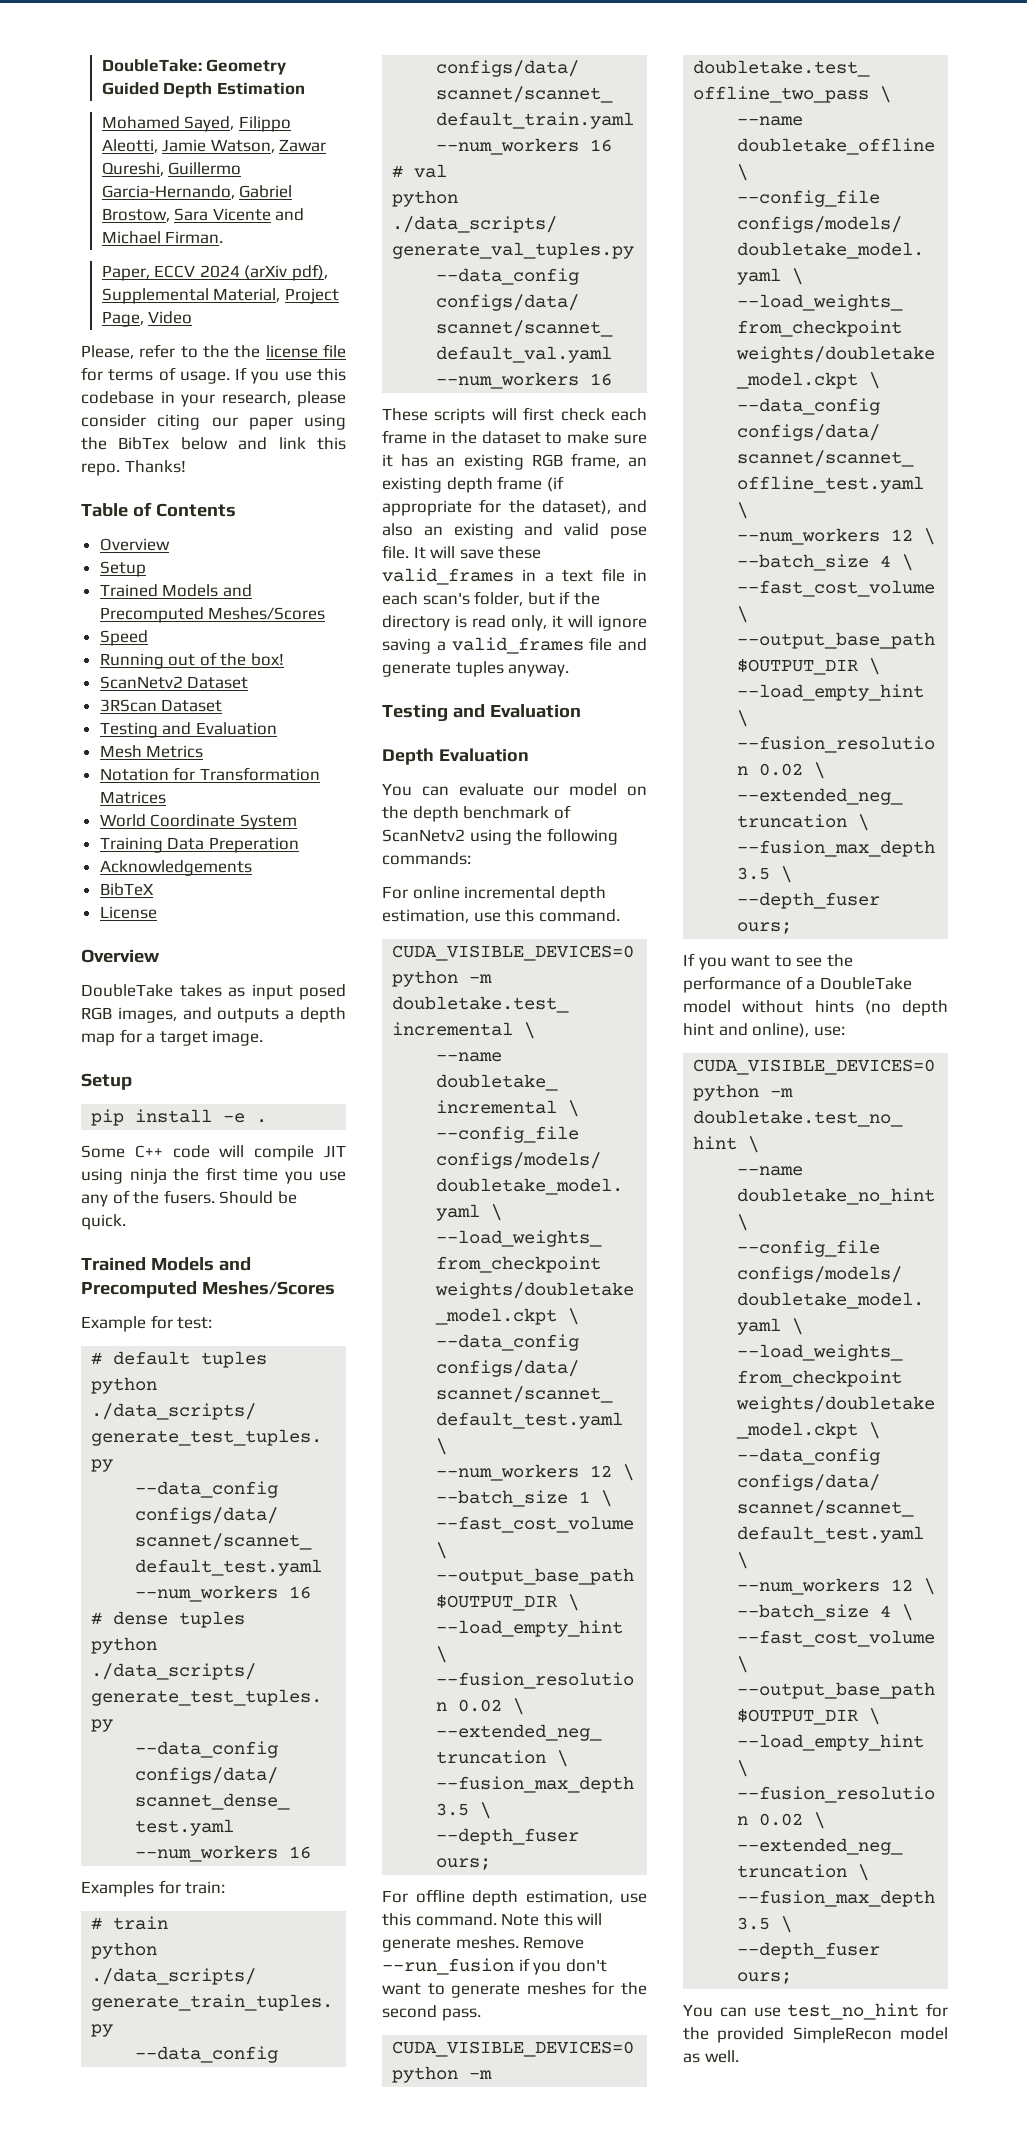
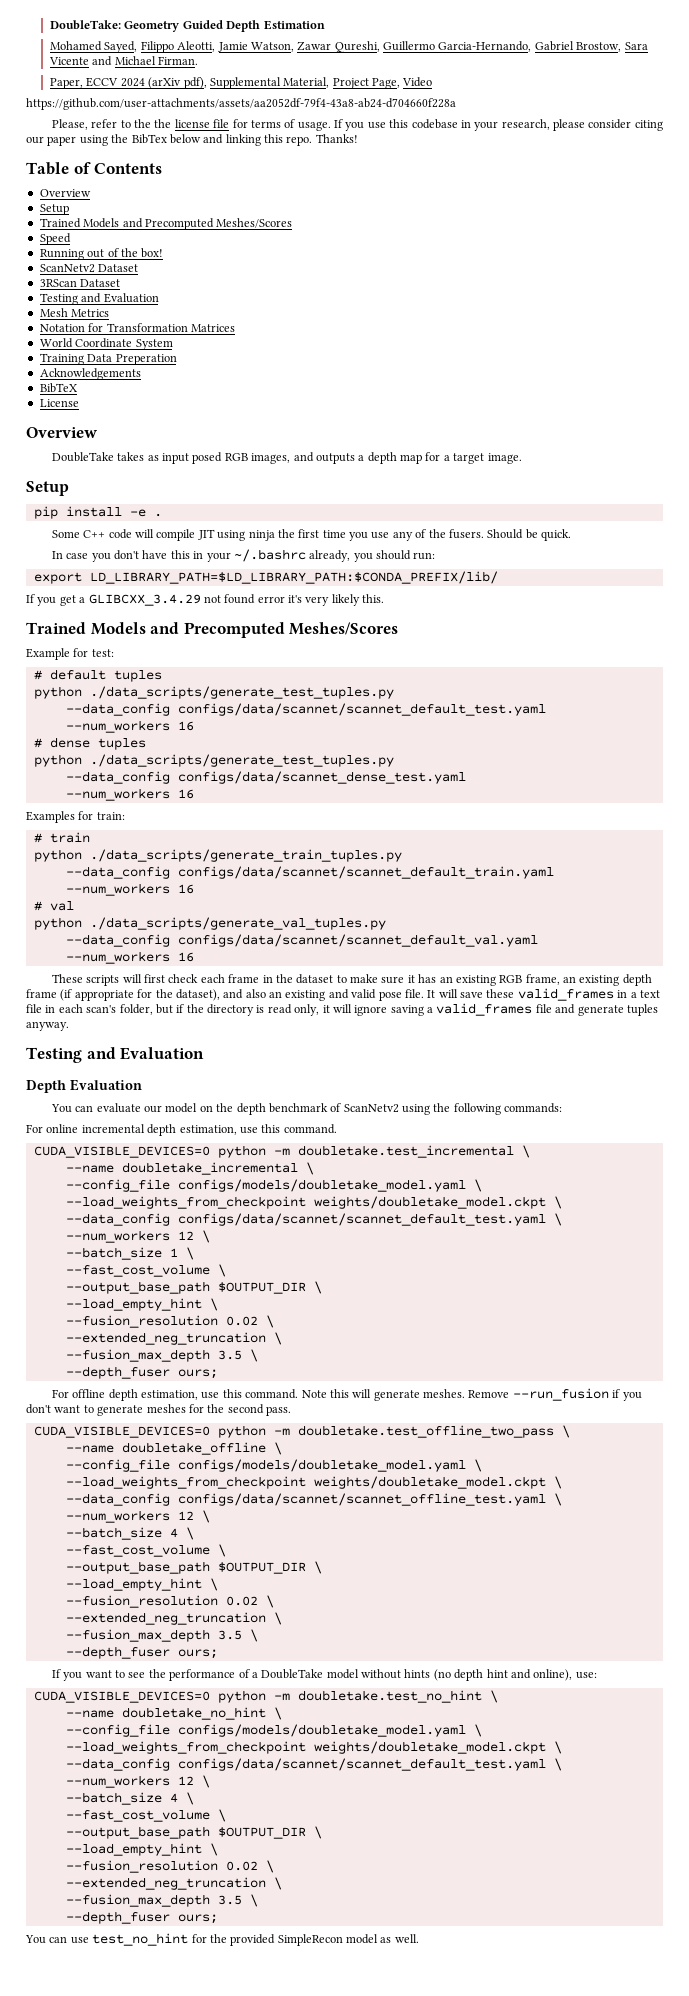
(193, 317) none -> [26,98,456,110] // https://github.com/user-attachments/assets/aa2052df-79f4-43a8-ab24-d704660f228a
[278,437,306,449] link -> [225,134,261,146] linking
(126, 1222) none -> [51,549,436,562] [33,571,498,584] [26,594,385,606] // In case you don't have this in your ~/.bashrc already, you should run: // export LD_LIBRARY_PATH=$LD_LIBRARY_PATH:$CONDA_PREFIX/lib/ // If you get a GLIBCXX_3.4.29 not found error it's very likely this.

